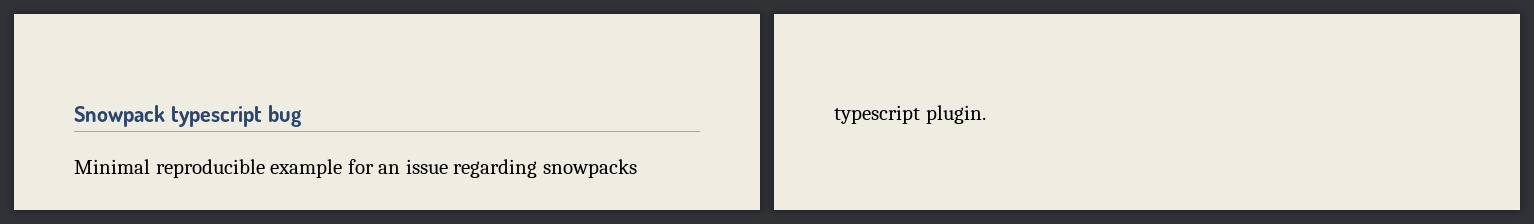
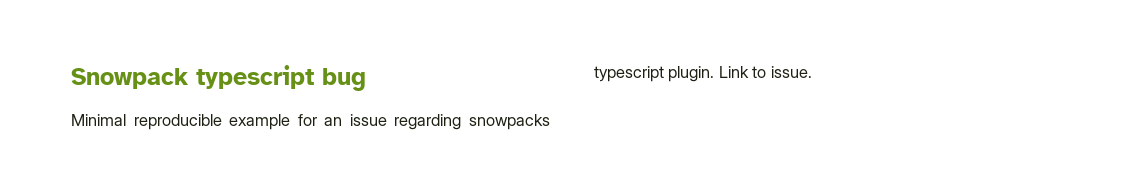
(986, 114) none -> [718,66,812,78] Link to issue.

